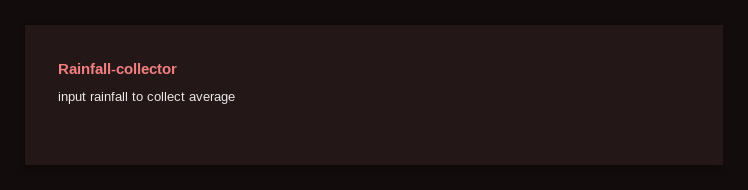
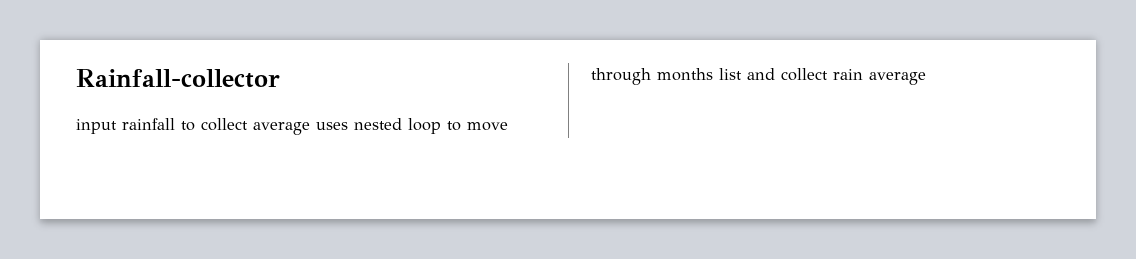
(235, 98) none -> [316,118,508,134] [591,68,926,85] uses nested loop to move through months list and collect rain average

